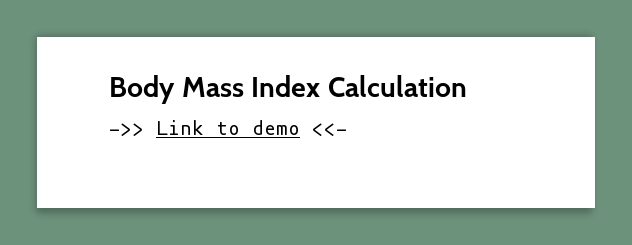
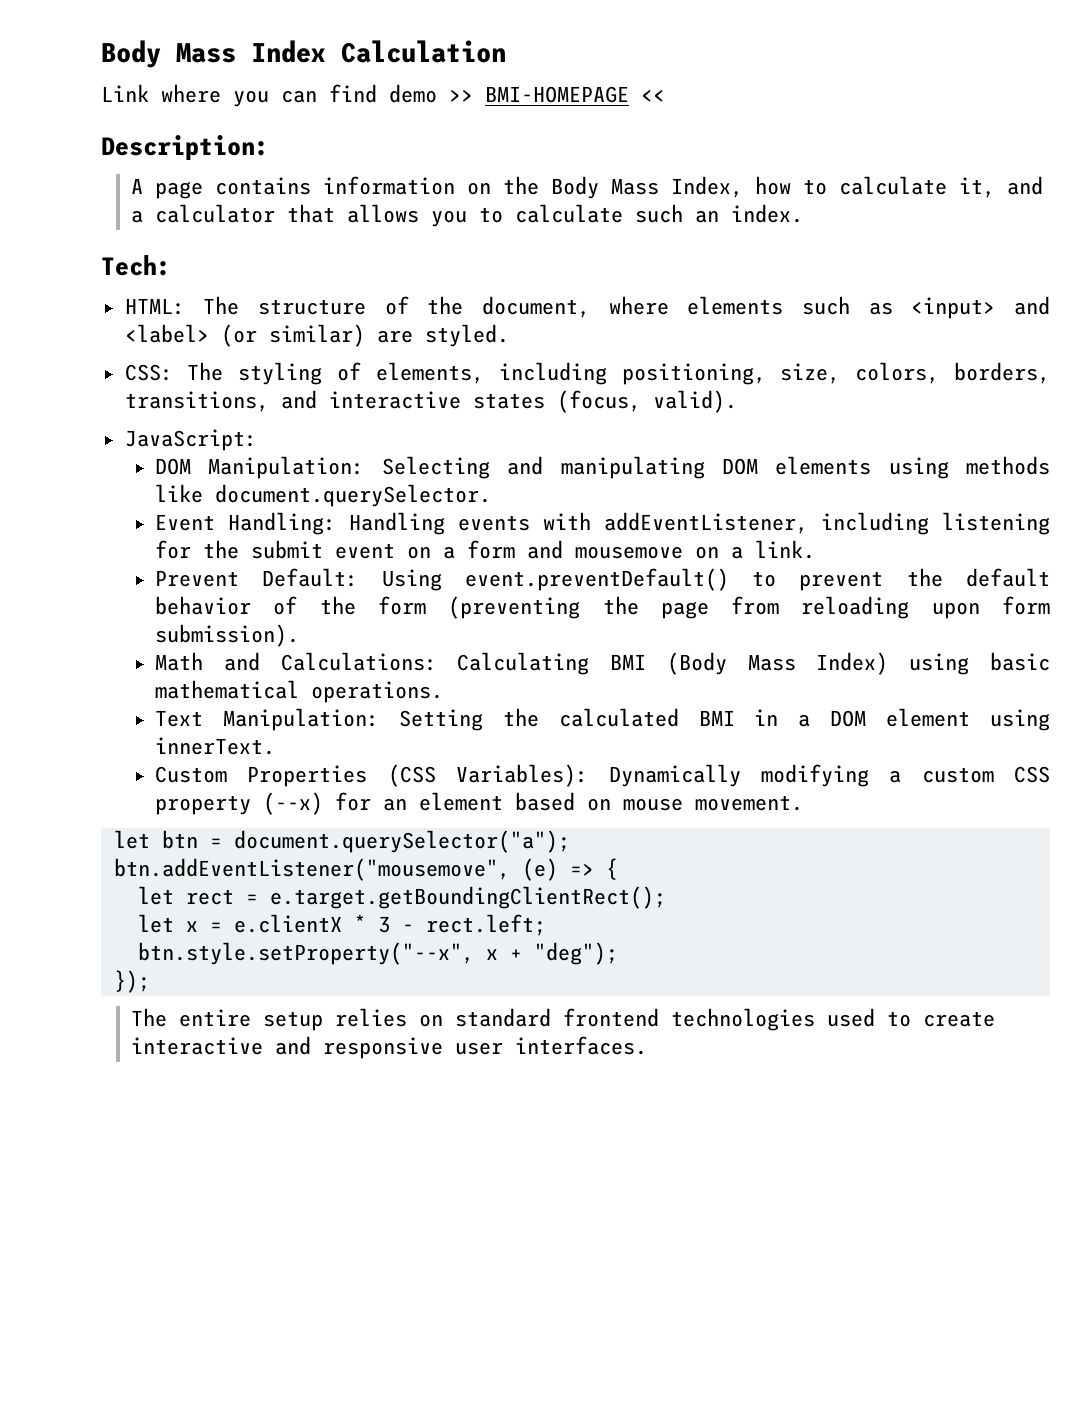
[109,120,347,136] ->> Link to demo <<- -> [101,84,665,107] [101,135,269,160] [131,176,1044,199] [131,204,804,227] [101,255,171,276] [124,296,1050,319] [124,324,509,347] [124,362,1051,385] [124,390,737,413] [124,429,257,451] [155,456,1050,479] [155,484,492,507] [155,512,1050,535] [155,540,816,559] [155,568,1050,591] [155,596,1051,619] [155,624,300,647] [155,652,1050,675] [155,680,444,703] [155,708,1051,731] [155,737,276,755] [155,764,1050,787] [155,792,804,815] [113,830,570,853] [113,858,618,881] [137,886,666,909] [137,914,546,936] [137,942,618,965] [113,970,150,993] [131,1008,996,1031] [131,1036,648,1059] Link where you can find demo >> BMI-HOMEPAGE << // Description: // A page contains information on the Body Mass Index, how to calculate it, and a calculator that allows you to calculate such an index. // Tech: // HTML: The structure of the document, where elements such as <input> and <label> (or similar) are styled. // CSS: The styling of elements, including positioning, size, colors, borders, transitions, and interactive states (focus, valid). // JavaScript: // DOM Manipulation: Selecting and manipulating DOM elements using methods like document.querySelector. // Event Handling: Handling events with addEventListener, including listening for the submit event on a form and mousemove on a link. // Prevent Default: Using event.preventDefault() to prevent the default behavior of the form (preventing the page from reloading upon form submission). // Math and Calculations: Calculating BMI (Body Mass Index) using basic mathematical operations. // Text Manipulation: Setting the calculated BMI in a DOM element using innerText. // Custom Properties (CSS Variables): Dynamically modifying a custom CSS property (--x) for an element based on mouse movement. // let btn = document.querySelector("a"); // btn.addEventListener("mousemove", (e) => { // let rect = e.target.getBoundingClientRect(); // let x = e.clientX * 3 - rect.left; // btn.style.setProperty("--x", x + "deg"); // }); // The entire setup relies on standard frontend technologies used to create interactive and responsive user interfaces.

